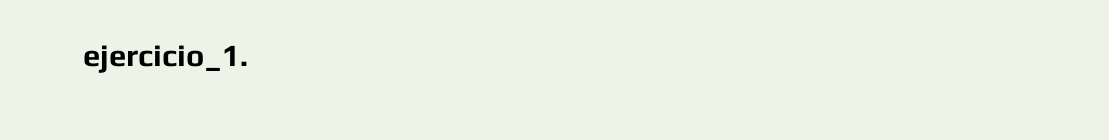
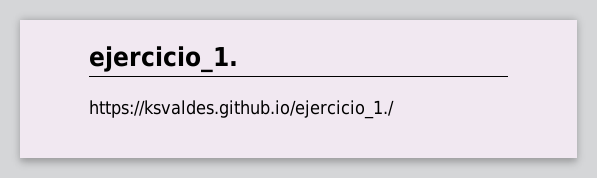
(248, 59) none -> [89,100,394,119] // https://ksvaldes.github.io/ejercicio_1./

